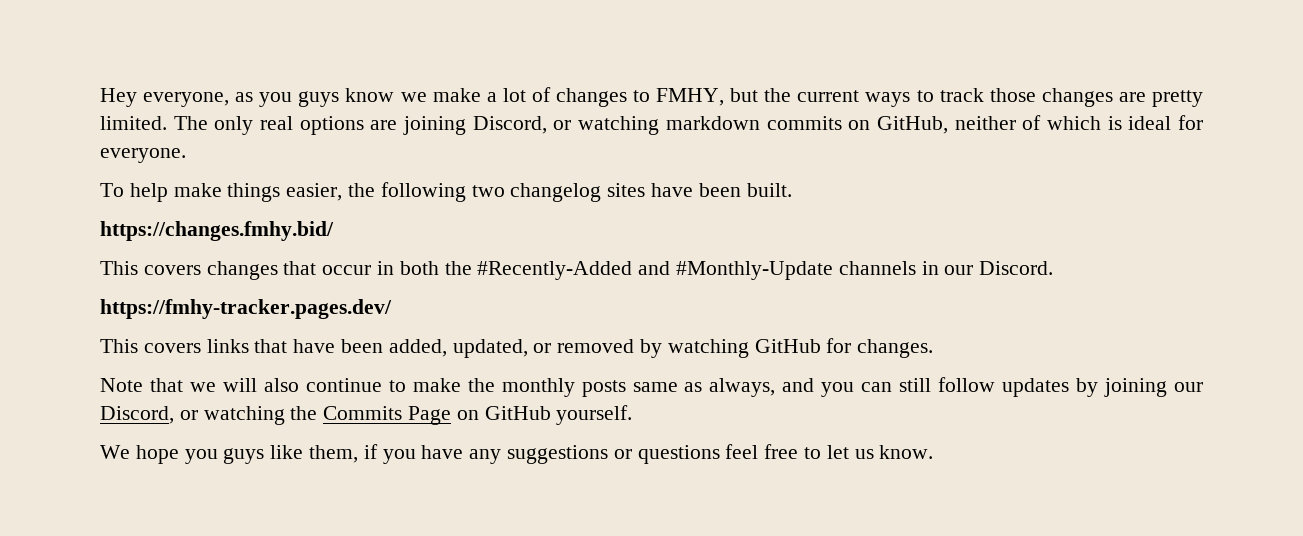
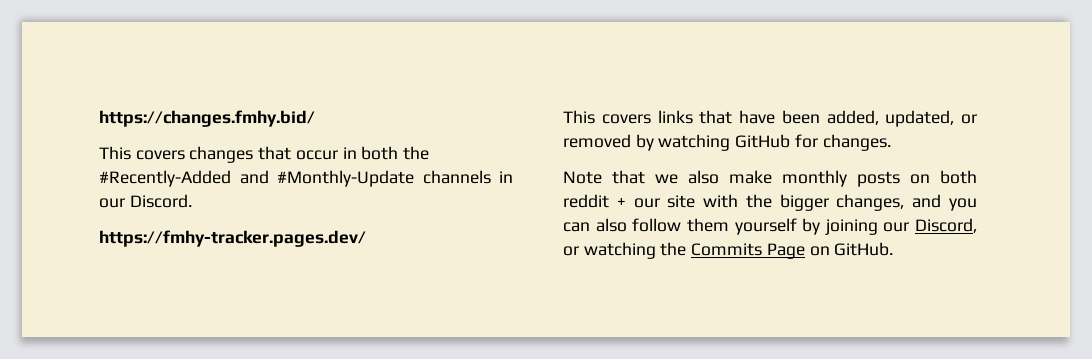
[100,87,1203,107] [100,115,1204,135] [100,148,186,163] [100,182,792,202] Hey everyone, as you guys know we make a lot of changes to FMHY, but the current ways to track those changes are pretty limited. The only real options are joining Discord, or watching markdown commits on GitHub, neither of which is ideal for everyone. // To help make things easier, the following two changelog sites have been built. // -> (99, 118) none
[222,377,1070,397] will also continue to make the monthly posts same as always, and you can still follow updates -> [688,170,977,187] [563,194,977,211] [563,218,797,235] also make monthly posts on both reddit + our site with the bigger changes, and you can also follow them yourself
[484,405,633,425] [100,444,934,464] GitHub yourself. // We hope you guys like them, if you have any suggestions or questions feel free to let us know. -> [834,242,894,256] GitHub.

